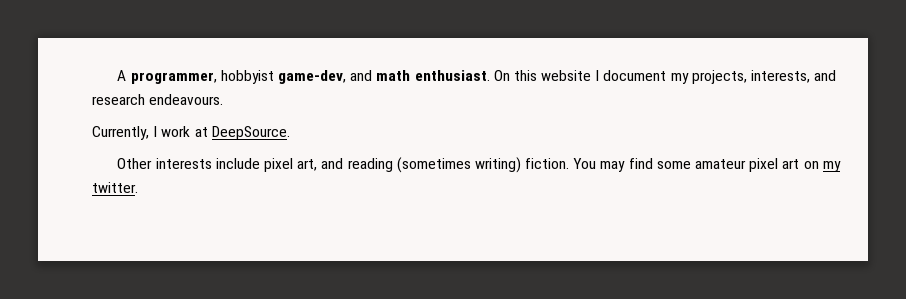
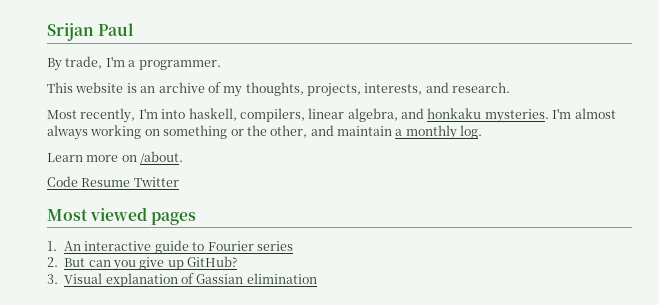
[117,70,837,84] [92,94,224,105] [92,126,290,140] [117,157,841,173] [92,182,138,193] A programmer, hobbyist game-dev, and math enthusiast. On this website I document my projects, interests, and research endeavours. // Currently, I work at DeepSource. // Other interests include pixel art, and reading (sometimes writing) fiction. You may find some amateur pixel art on my twitter. -> [47,23,135,41] [47,56,221,71] [47,82,511,97] [47,108,616,123] [47,125,483,140] [47,151,184,165] [47,176,179,187] [47,207,197,225] [47,240,293,254] [47,256,238,271] [47,273,317,287] Srijan Paul // By trade, I'm a programmer. // This website is an archive of my thoughts, projects, interests, and research. // Most recently, I'm into haskell, compilers, linear algebra, and honkaku mysteries. I'm almost always working on something or the other, and maintain a monthly log. // Learn more on /about. // Code Resume Twitter // Most viewed pages // 1. An interactive guide to Fourier series // 2. But can you give up GitHub? // 3. Visual explanation of Gassian elimination

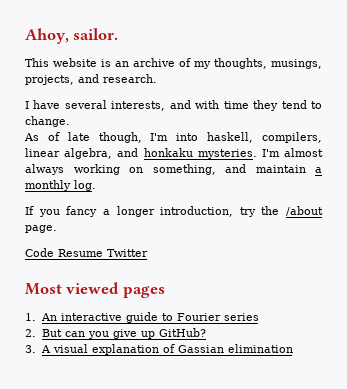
[47,23,135,41] [47,56,221,71] Srijan Paul // By trade, I'm a programmer. -> [25,28,119,44] Ahoy, sailor.
[307,83,423,97] projects, interests, -> [271,59,322,69] [25,75,74,85] musings, projects,
[47,108,136,123] Most recently, -> [25,100,323,111] [25,116,70,127] [24,132,142,143] I have several interests, and with time they tend to change. // As of late though,
[163,125,308,139] something or the other, -> [152,164,216,175] something,
[47,151,184,165] Learn more on /about. -> [25,206,323,217] [25,225,57,233] If you fancy a longer introduction, try the /about page.
[64,273,103,284] Visual -> [40,344,88,353] A visual

